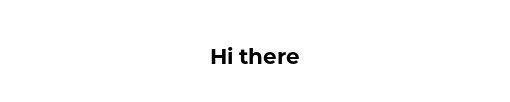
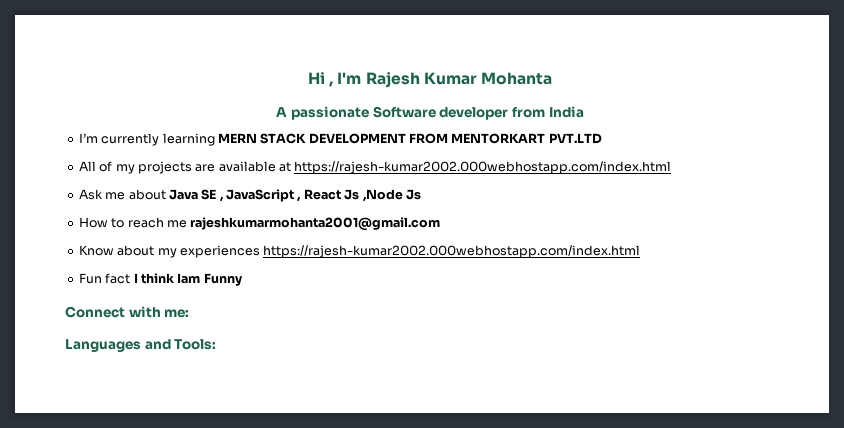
[239,48,300,64] there -> [329,72,552,88] [276,106,584,120] [78,133,602,146] [78,161,672,174] [78,189,421,202] [78,217,441,231] [78,245,641,258] [78,273,242,286] [65,306,190,318] [65,339,217,352] , I'm Rajesh Kumar Mohanta // A passionate Software developer from India // I’m currently learning MERN STACK DEVELOPMENT FROM MENTORKART PVT.LTD // All of my projects are available at https://rajesh-kumar2002.000webhostapp.com/index.html // Ask me about Java SE , JavaScript , React Js ,Node Js // How to reach me rajeshkumarmohanta2001@gmail.com // Know about my experiences https://rajesh-kumar2002.000webhostapp.com/index.html // Fun fact I think Iam Funny // Connect with me: // Languages and Tools:

